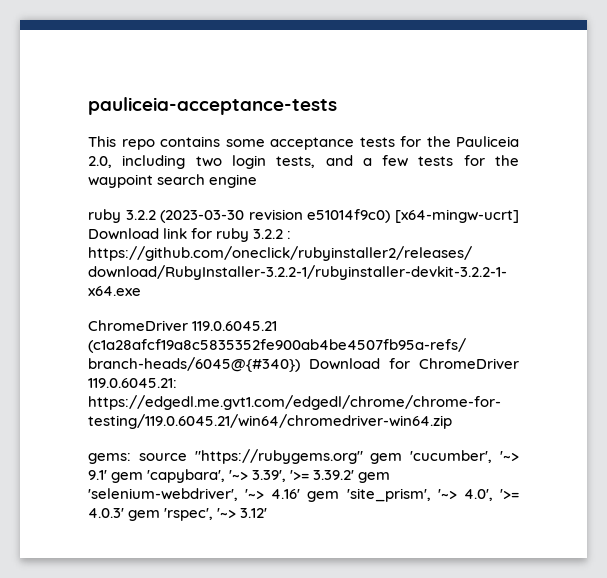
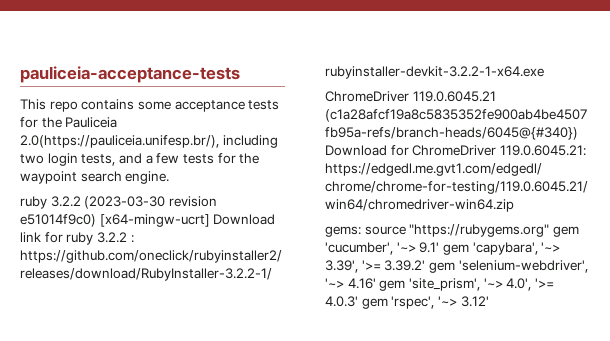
[88,156,112,168] 2.0, -> [20,135,219,148] 2.0(https://pauliceia.unifesp.br/),
[209,174,258,188] engine -> [125,171,170,184] engine.

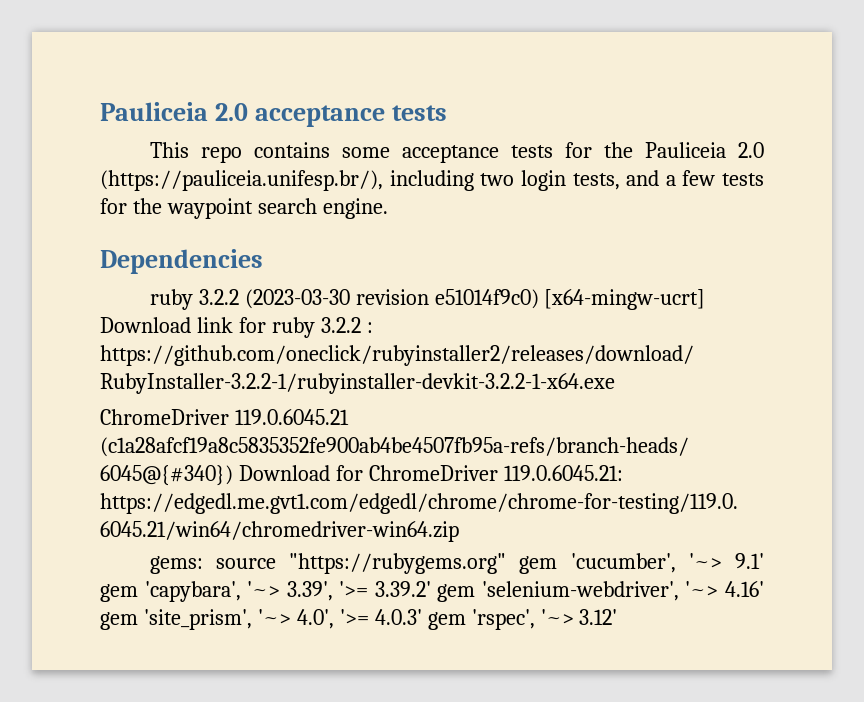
[20,66,240,83] pauliceia-acceptance-tests -> [100,102,447,127] Pauliceia 2.0 acceptance tests
[20,135,219,148] 2.0(https://pauliceia.unifesp.br/), -> [738,142,765,158] [100,170,383,191] 2.0 (https://pauliceia.unifesp.br/),
(170, 177) none -> [100,249,263,274] // Dependencies

